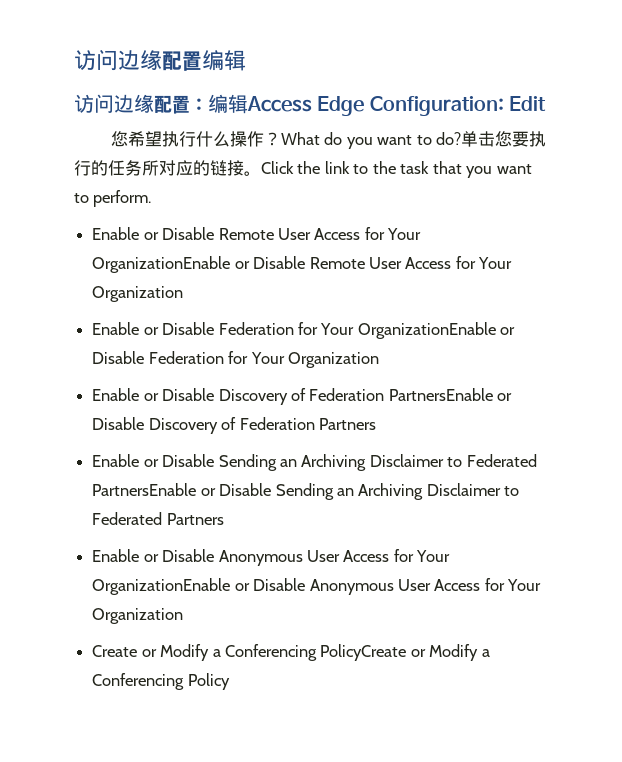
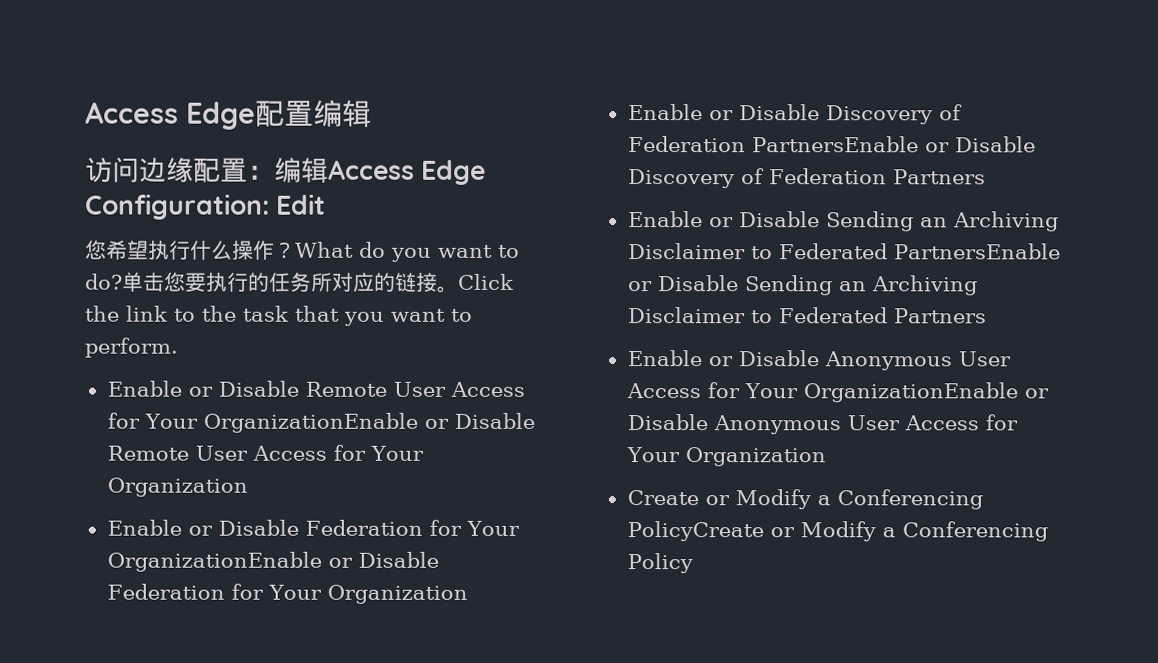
[74,49,162,71] 访问边缘 -> [85,101,256,130] Access Edge

